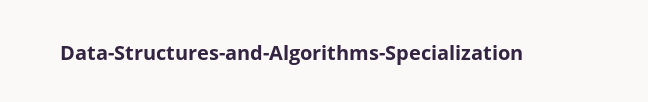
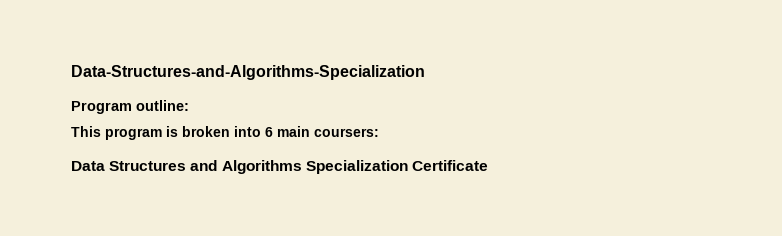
(523, 55) none -> [71,100,189,114] [71,126,379,140] [71,160,488,174] // Program outline: // This program is broken into 6 main coursers: // Data Structures and Algorithms Specialization Certificate

